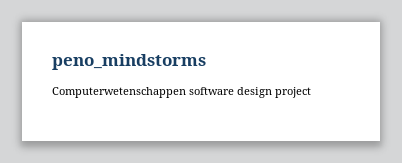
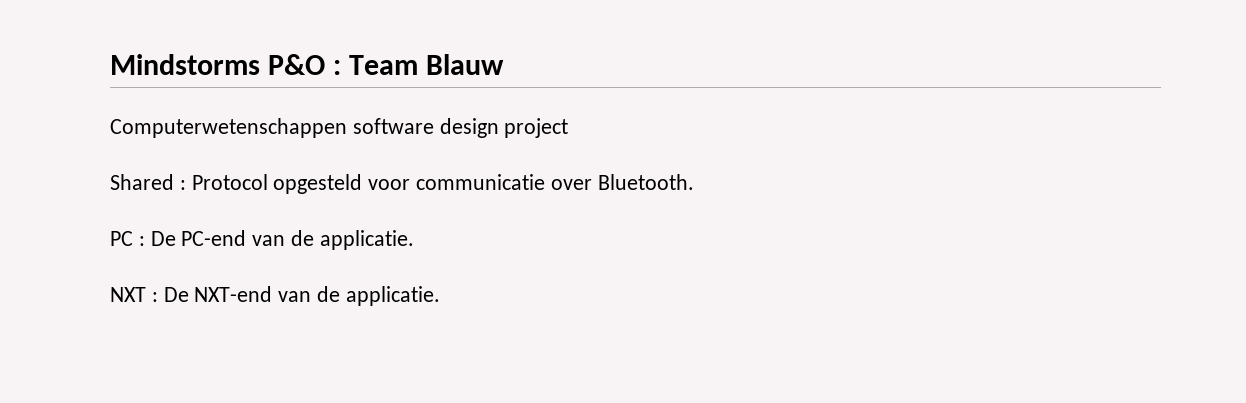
[52,54,206,70] peno_mindstorms -> [110,54,505,75] Mindstorms P&O : Team Blauw
(311, 92) none -> [110,174,694,194] [110,230,414,250] [110,286,440,306] // Shared : Protocol opgesteld voor communicatie over Bluetooth. // PC : De PC-end van de applicatie. // NXT : De NXT-end van de applicatie.

